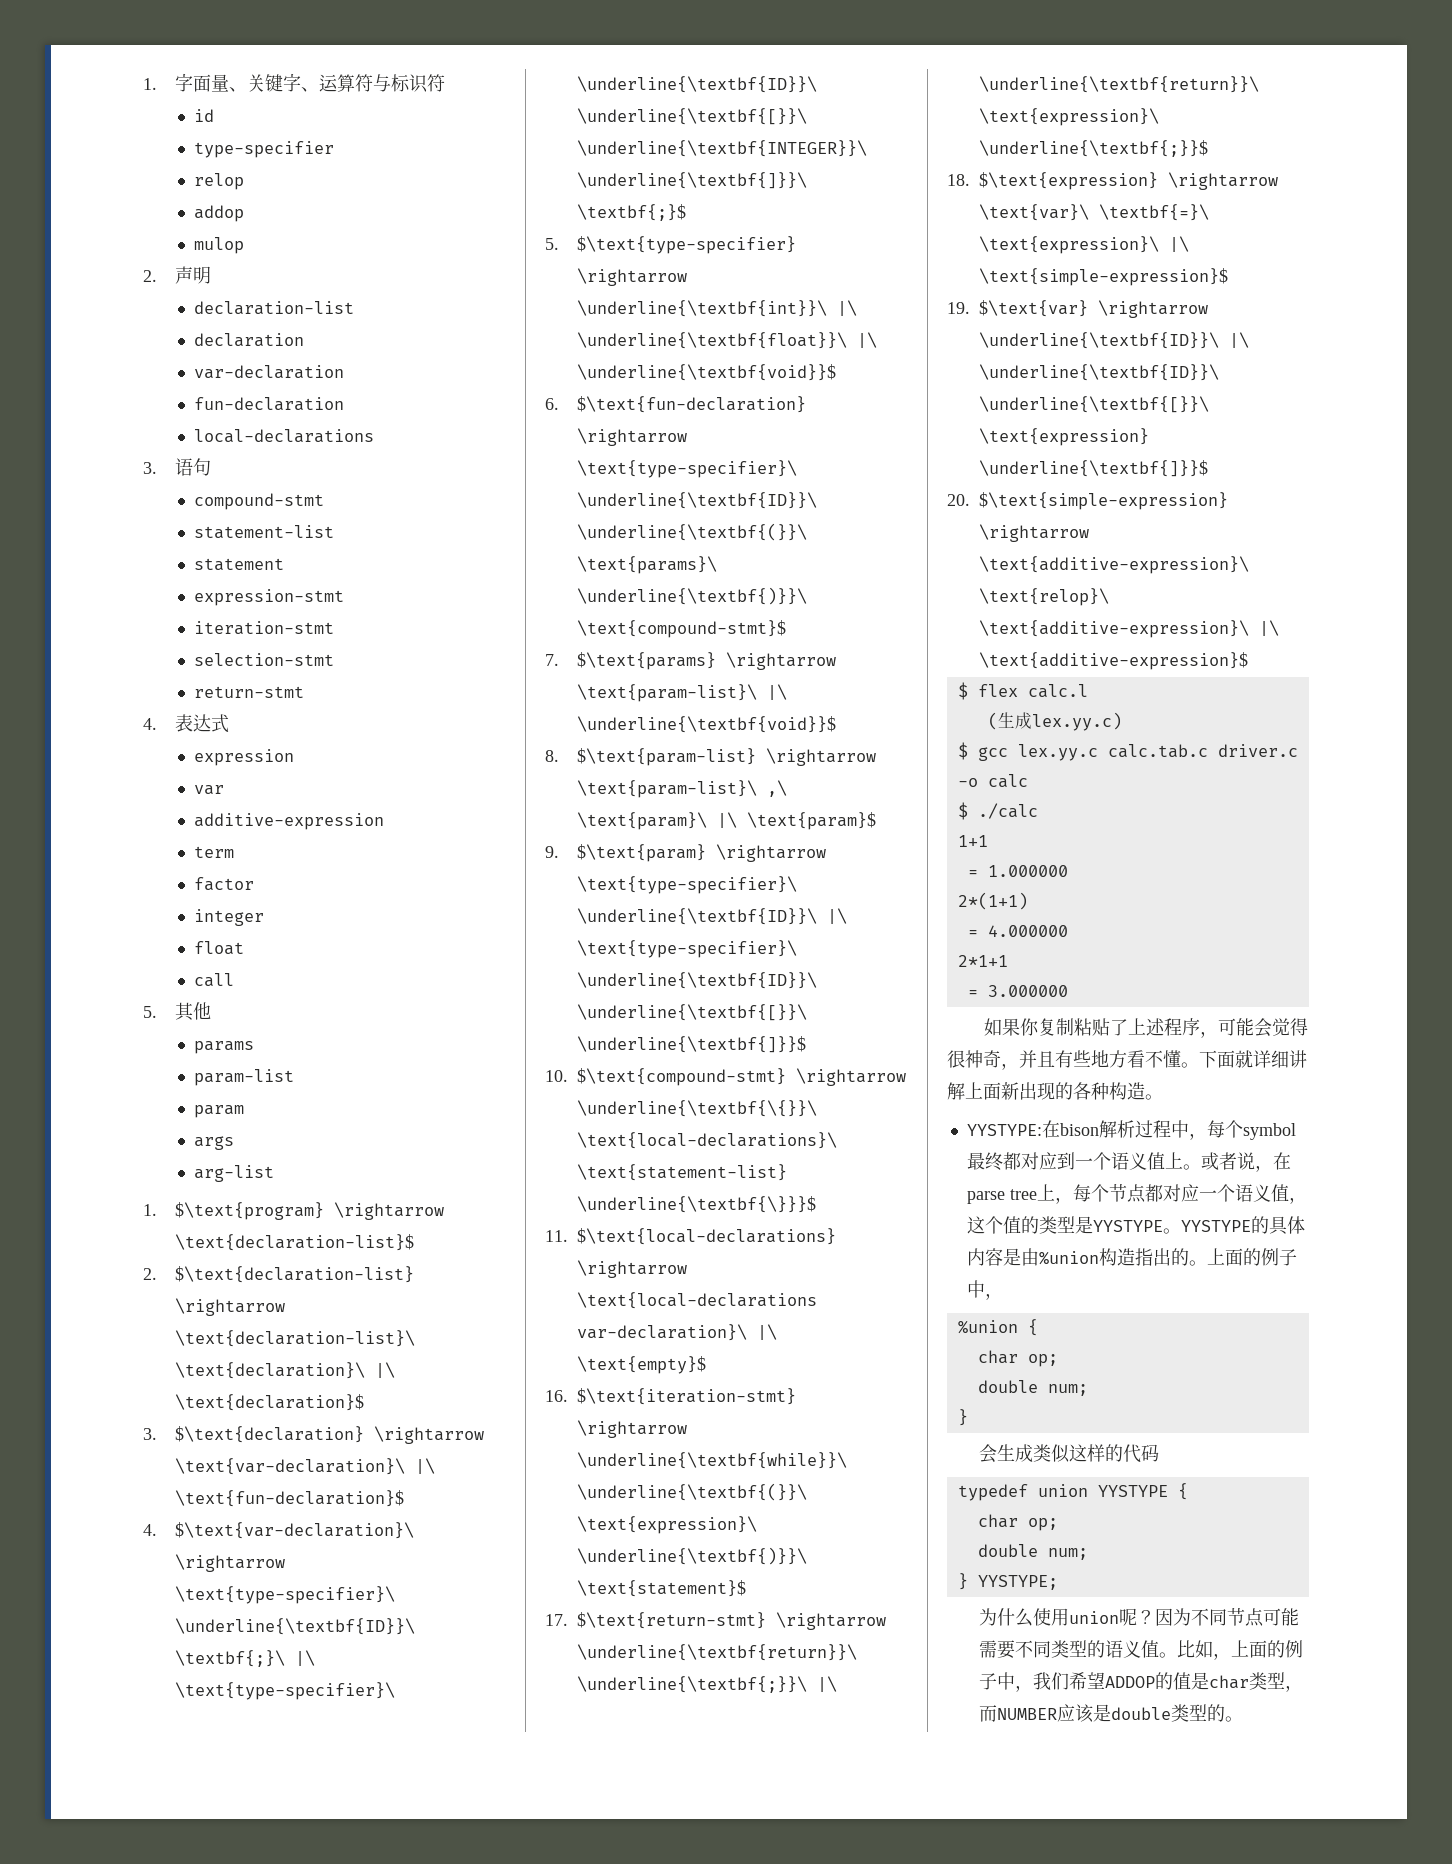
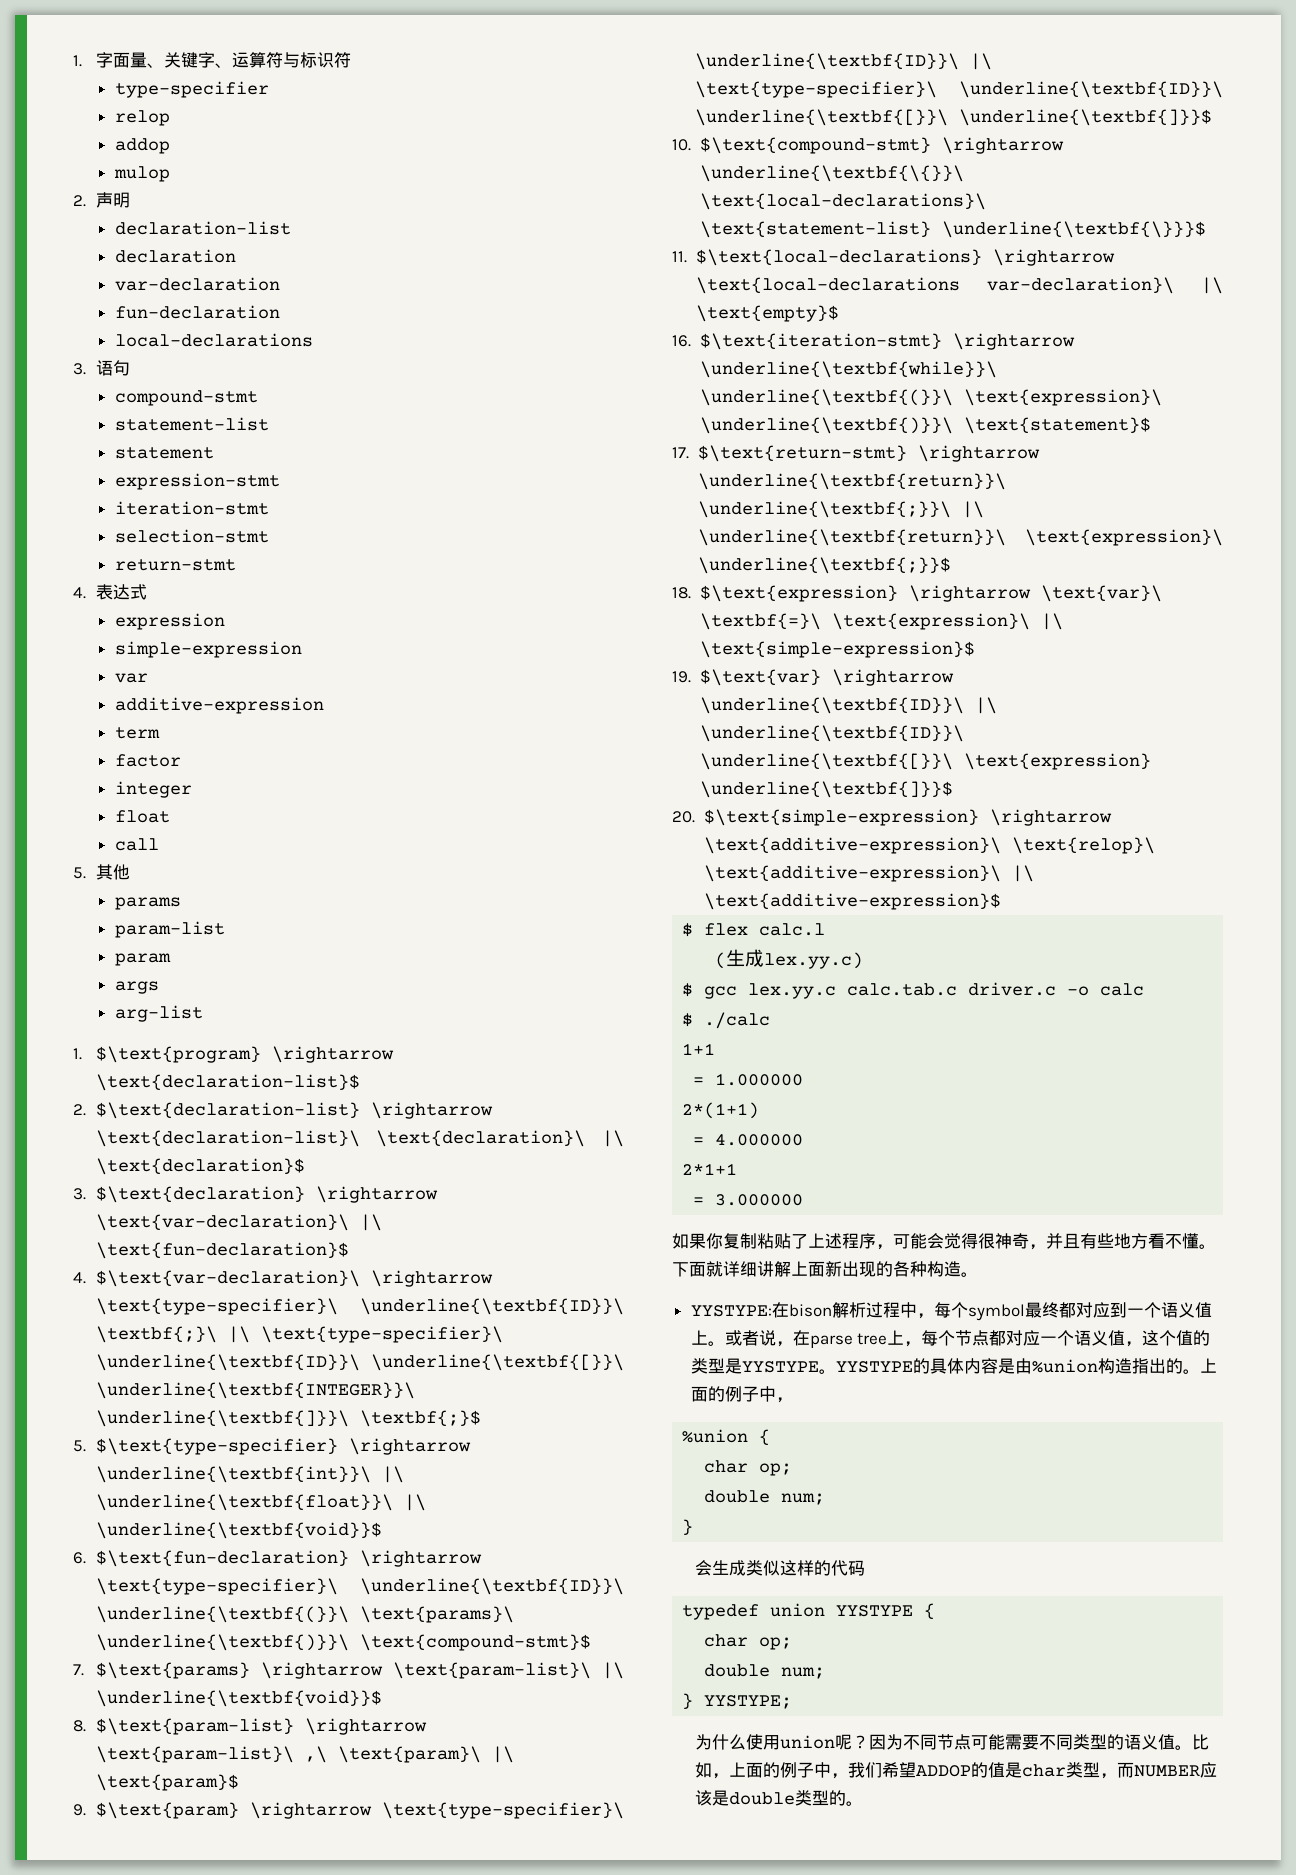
[194,109,215,122] // id -> (351, 60) none
(295, 757) none -> [114,641,302,658] // simple-expression

